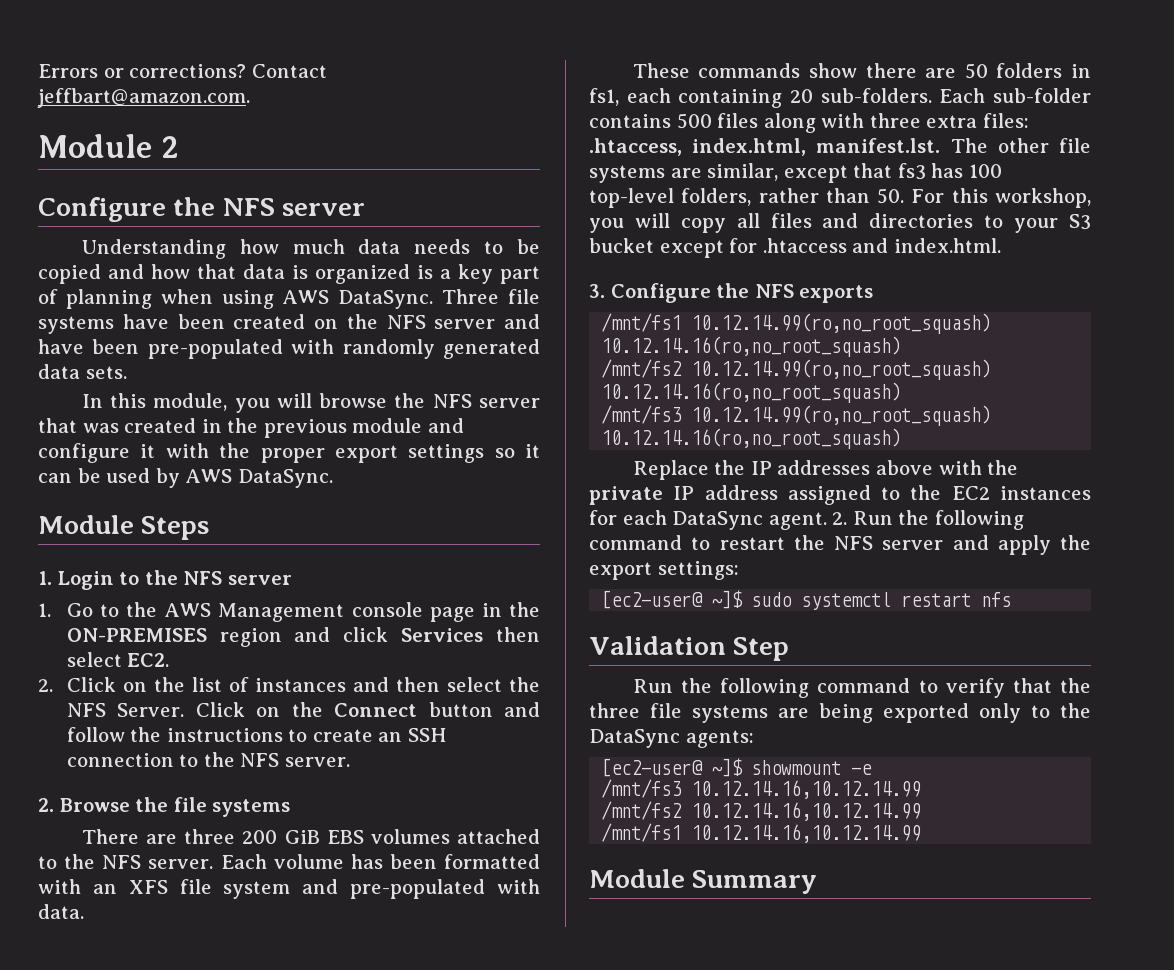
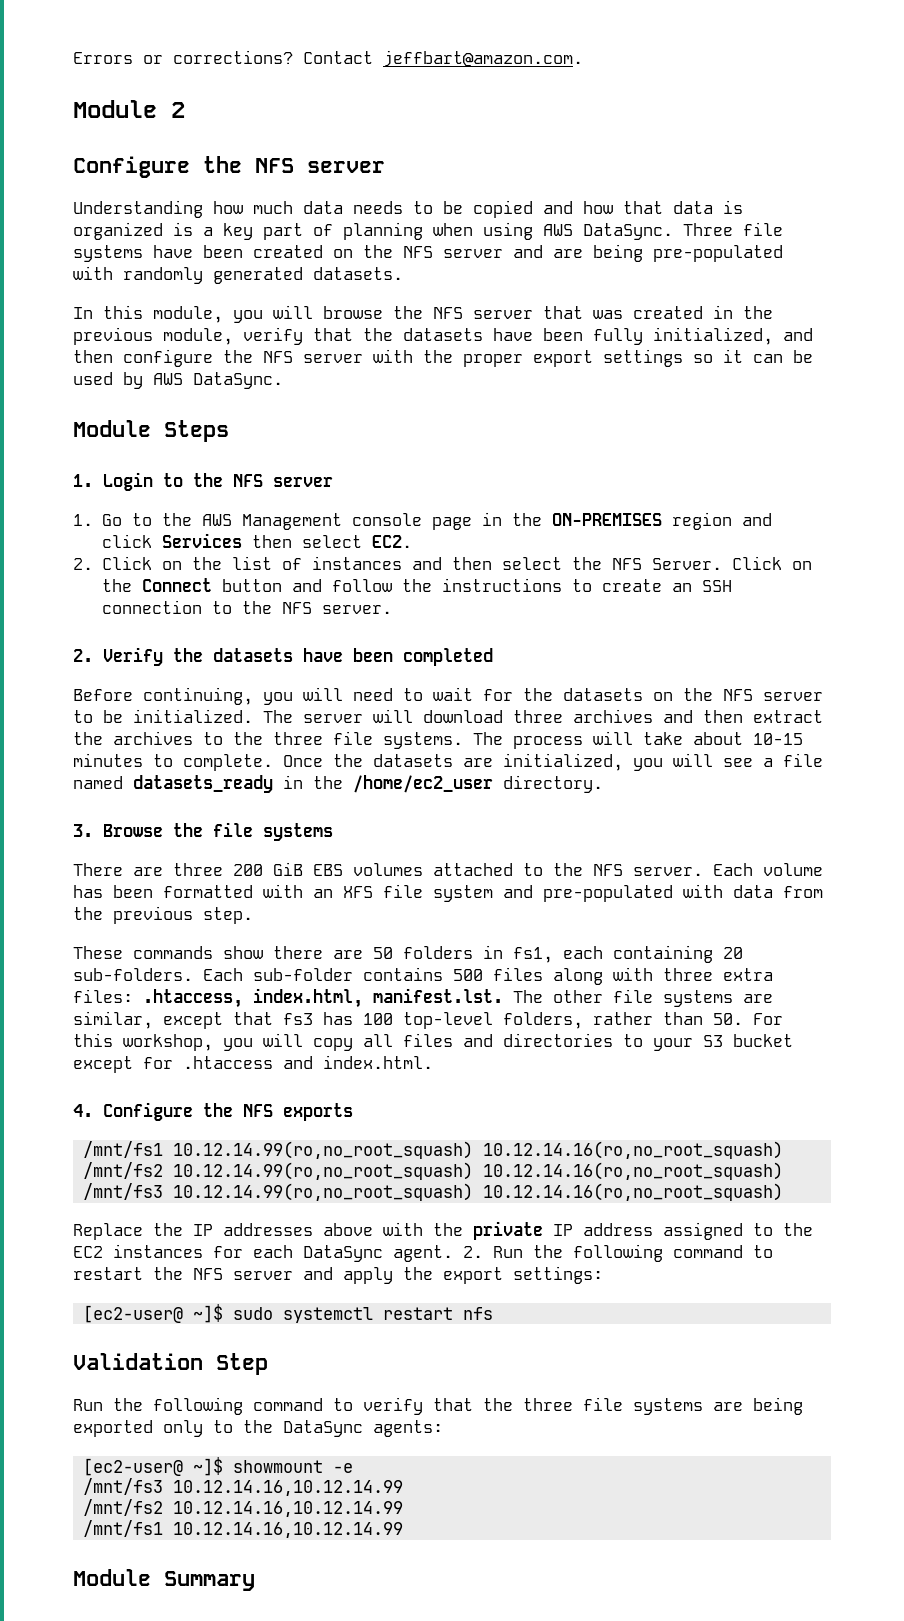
[38,339,140,354] have been -> [553,244,643,262] are being
[38,364,127,379] data sets. -> [313,267,403,280] datasets.
[352,418,464,433] [38,443,156,463] module and configure it -> [163,327,813,345] [73,349,363,367] module, verify that the datasets have been fully initialized, and then configure the NFS server
(54, 805) none -> [103,647,493,666] [73,687,823,705] [73,709,823,723] [73,731,803,749] [73,753,823,771] [73,775,603,793] [73,824,93,837] Verify the datasets have been completed // Before continuing, you will need to wait for the datasets on the NFS server to be initialized. The server will download three archives and then extract the archives to the three file systems. The process will take about 10-15 minutes to complete. Once the datasets are initialized, you will see a file named datasets_ready in the /home/ec2_user directory. // 3.
[38,904,84,919] data. -> [733,885,823,898] [73,906,253,924] data from the previous step.
[589,284,605,298] 3. -> [73,1104,93,1117] 4.

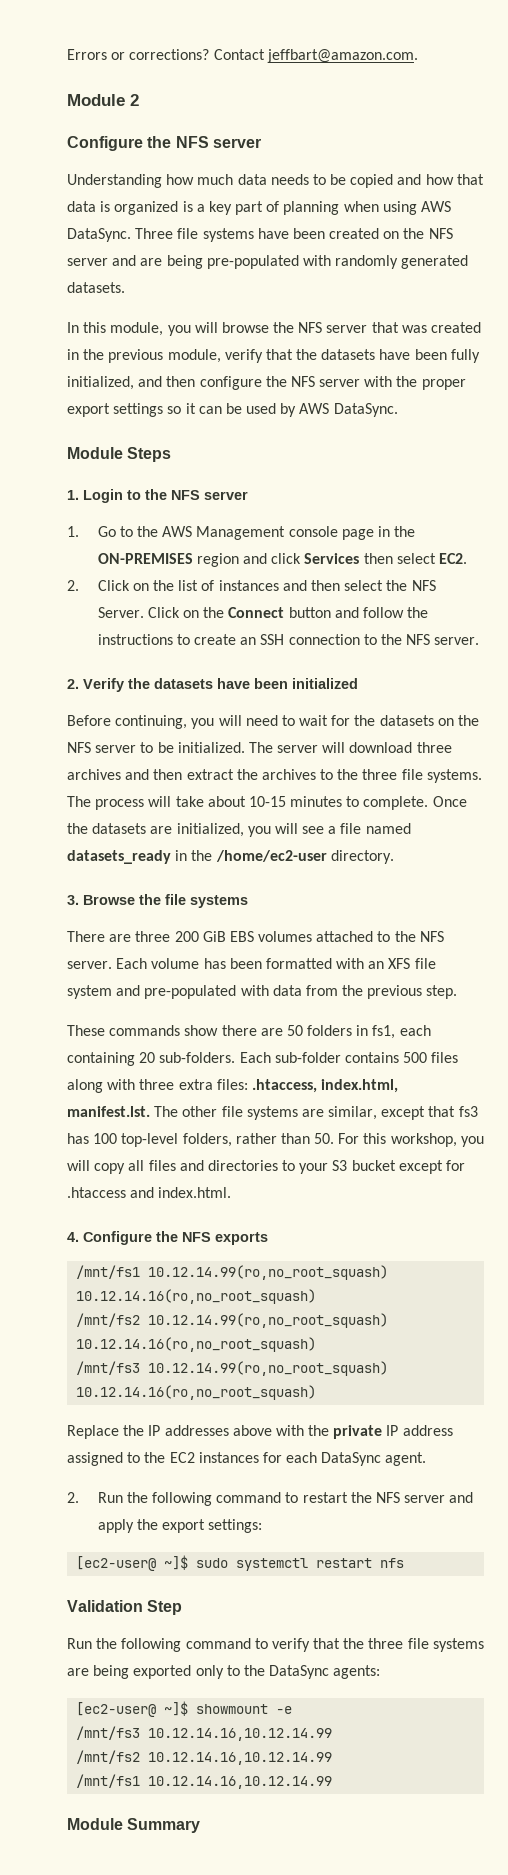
[403,648,493,666] completed -> [292,678,358,689] initialized
[353,775,493,793] /home/ec2_user -> [215,850,327,862] /home/ec2-user
(453, 1253) none -> (427, 1459) //

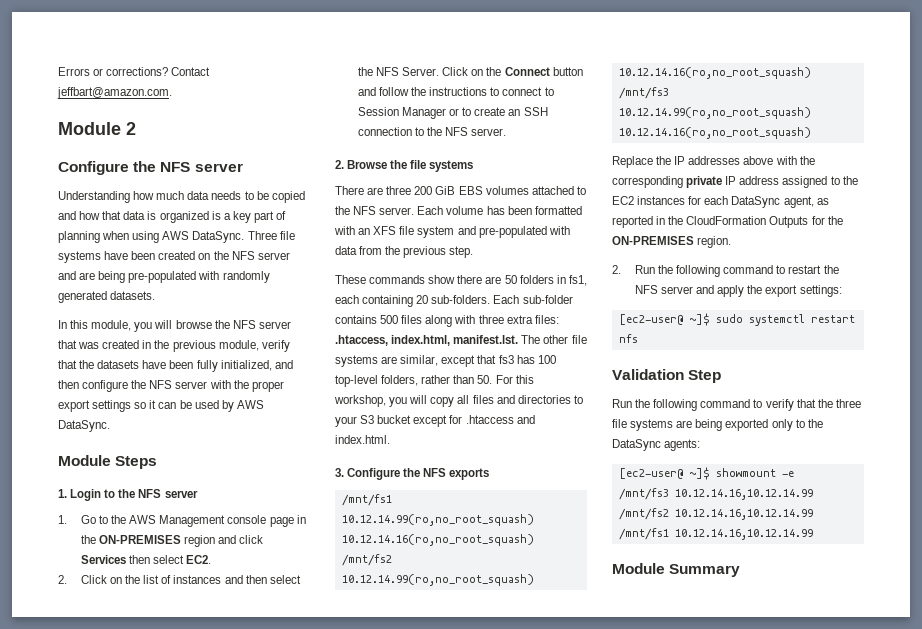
(190, 639) none -> [502,87,554,96] [357,107,472,119] connect to Session Manager or to
[83,678,358,692] [67,715,480,729] [67,742,452,753] [67,769,482,783] [67,796,467,810] [67,823,411,837] [67,850,394,864] [67,895,79,905] Verify the datasets have been initialized // Before continuing, you will need to wait for the datasets on the NFS server to be initialized. The server will download three archives and then extract the archives to the three file systems. The process will take about 10-15 minutes to complete. Once the datasets are initialized, you will see a file named datasets_ready in the /home/ec2-user directory. // 3. -> (344, 164) none
[67,1232,79,1242] 4. -> [335,468,344,477] 3.
(330, 1430) none -> [612,176,683,188] corresponding
[385,1452,427,1466] agent. -> [783,196,829,208] [612,216,843,228] [612,236,732,248] agent, as reported in the CloudFormation Outputs for the ON-PREMISES region.

